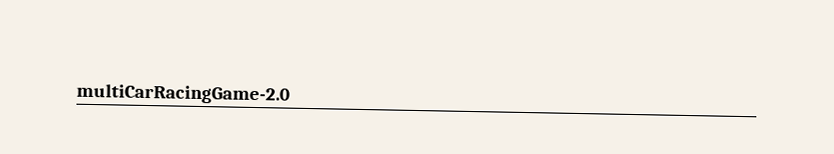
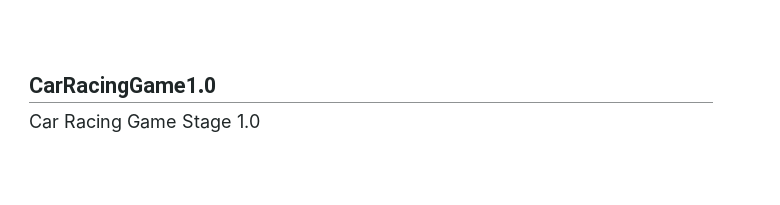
[76,83,290,105] multiCarRacingGame-2.0 -> [29,76,216,98] [29,114,260,132] CarRacingGame1.0 // Car Racing Game Stage 1.0

